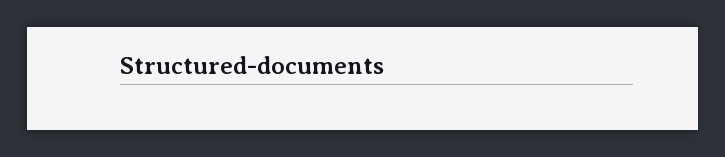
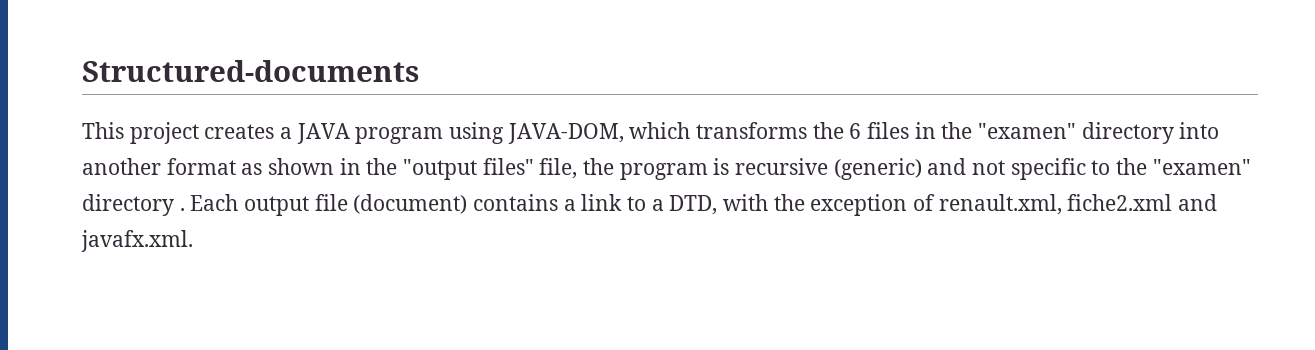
(384, 65) none -> [82,122,1220,144] [82,158,1251,180] [82,194,1218,216] [81,230,193,252] // This project creates a JAVA program using JAVA-DOM, which transforms the 6 files in the "examen" directory into another format as shown in the "output files" file, the program is recursive (generic) and not specific to the "examen" directory . Each output file (document) contains a link to a DTD, with the exception of renault.xml, fiche2.xml and javafx.xml.

